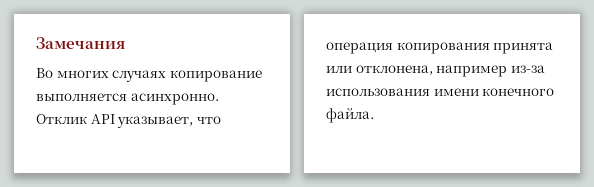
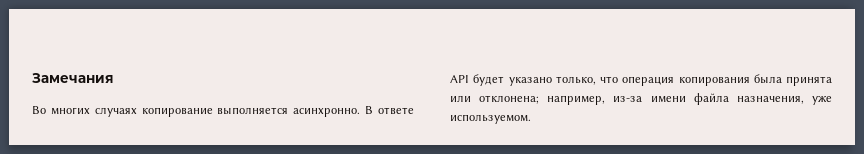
[36,114,194,128] Отклик API указывает, -> [365,106,414,115] [450,74,596,86] В ответе API будет указано только,
(490, 48) none -> [753,74,782,84] была
[355,65,545,77] [326,88,555,96] [326,108,374,123] отклонена, например из-за использования имени конечного файла. -> [479,93,832,105] [450,114,531,124] отклонена; например, из-за имени файла назначения, уже используемом.

